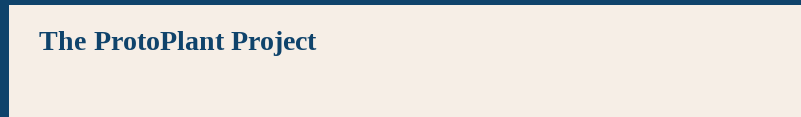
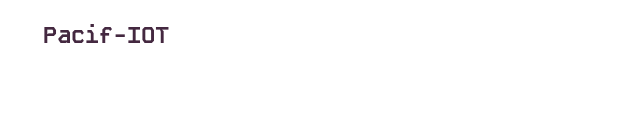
[39,31,318,56] The ProtoPlant Project -> [43,24,169,43] Pacif-IOT

